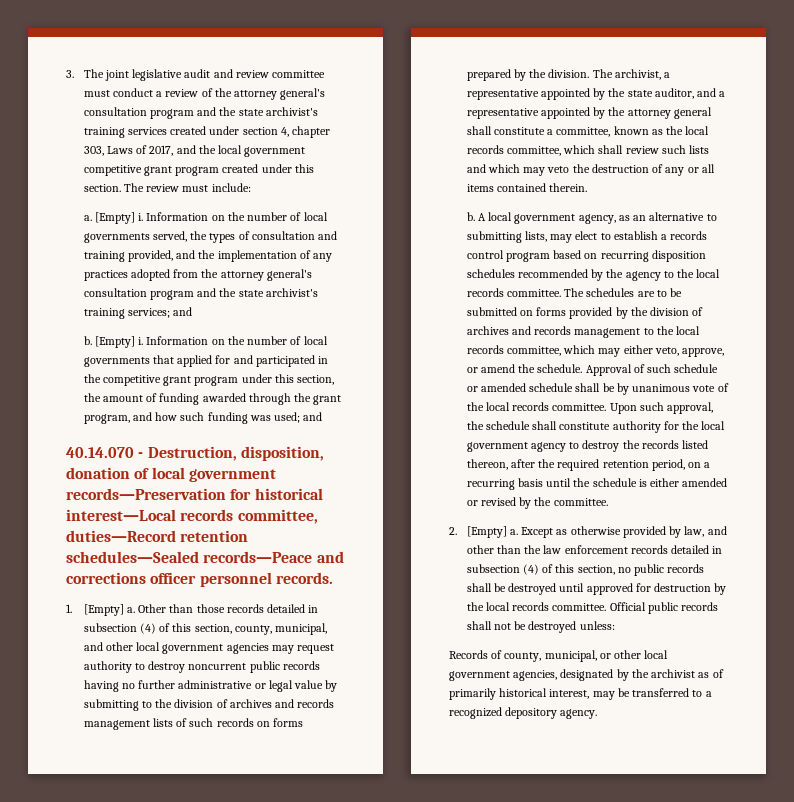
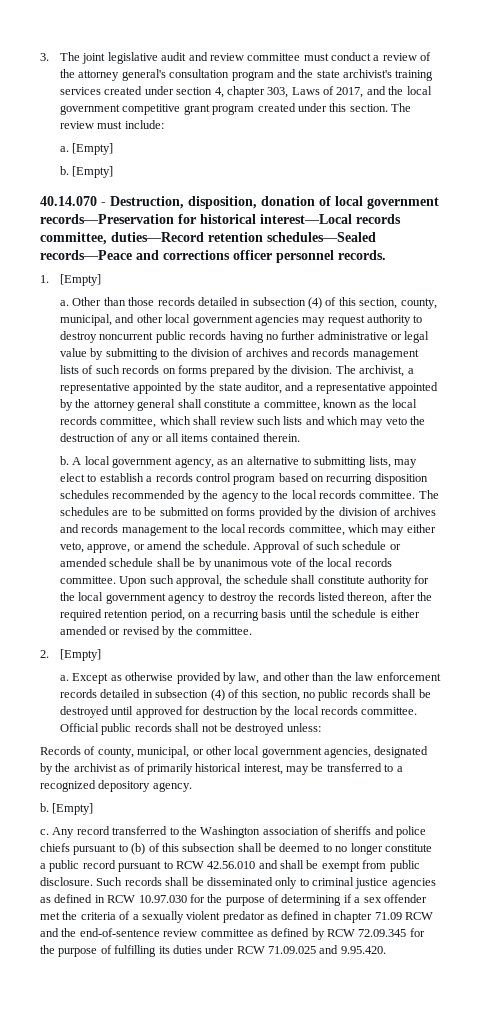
[138,212,328,221] [83,231,338,243] [83,250,333,262] [83,269,312,281] [83,288,318,300] [83,307,193,319] [83,336,328,348] [83,355,329,367] [83,374,335,386] [83,393,342,405] [83,412,323,424] i. Information on the number of local governments served, the types of consultation and training provided, and the implementation of any practices adopted from the attorney general's consultation program and the state archivist's training services; and // b. [Empty] i. Information on the number of local governments that applied for and participated in the competitive grant program under this section, the amount of funding awarded through the grant program, and how such funding was used; and -> [60,166,114,178] // b. [Empty]
(124, 610) none -> (102, 280) //
(507, 532) none -> (102, 655) //
(598, 714) none -> [40,803,94,815] [40,826,427,838] [40,843,432,855] [40,860,420,872] [40,877,436,889] [40,894,427,906] [40,911,433,923] [40,928,425,940] [40,945,386,957] // b. [Empty] // c. Any record transferred to the Washington association of sheriffs and police chiefs pursuant to (b) of this subsection shall be deemed to no longer constitute a public record pursuant to RCW 42.56.010 and shall be exempt from public disclosure. Such records shall be disseminated only to criminal justice agencies as defined in RCW 10.97.030 for the purpose of determining if a sex offender met the criteria of a sexually violent predator as defined in chapter 71.09 RCW and the end-of-sentence review committee as defined by RCW 72.09.345 for the purpose of fulfilling its duties under RCW 71.09.025 and 9.95.420.

